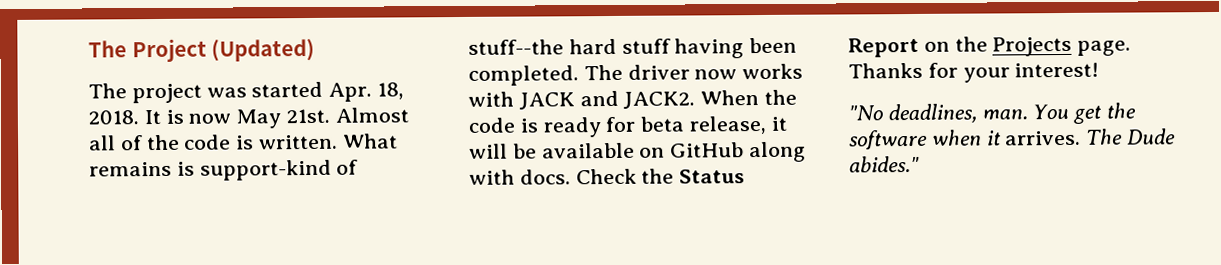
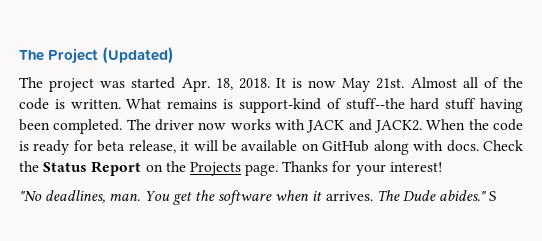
(920, 164) none -> [489,191,498,201] S

